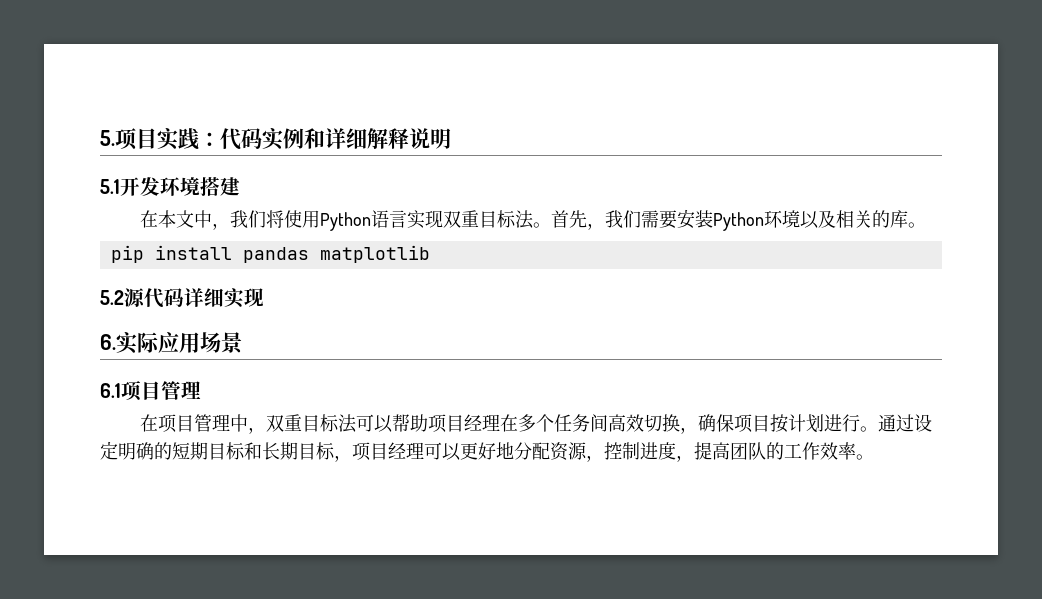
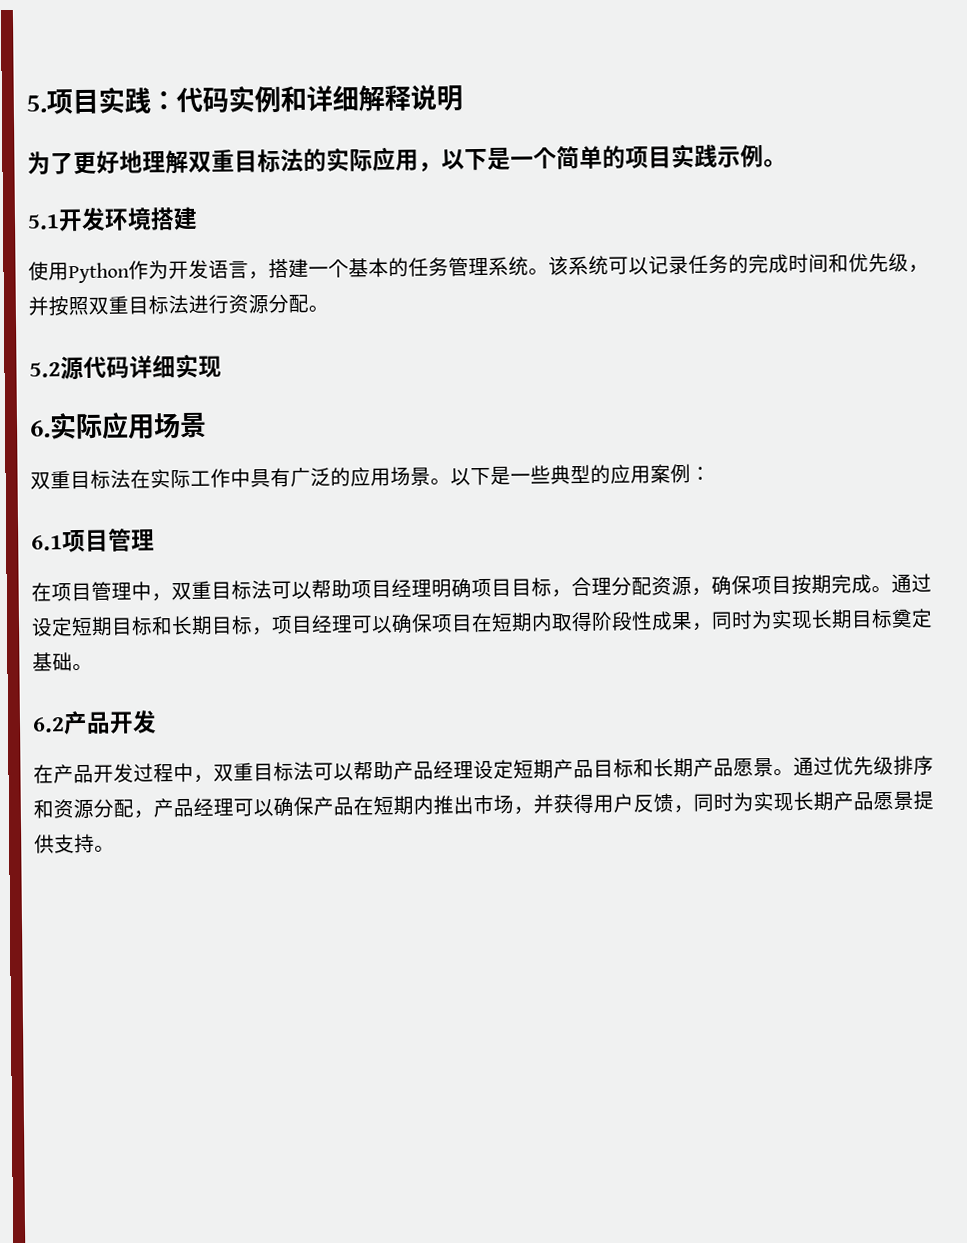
[100,177,240,196] [139,209,926,231] [110,245,430,263] 5.1开发环境搭建 // 在本文中，我们将使用Python语言实现双重目标法。首先，我们需要安装Python环境以及相关的库。 // pip install pandas matplotlib -> [27,143,787,175] [27,206,198,232] [28,252,929,284] [28,293,329,317] 为了更好地理解双重目标法的实际应用，以下是一个简单的项目实践示例。 // 5.1开发环境搭建 // 使用Python作为开发语言，搭建一个基本的任务管理系统。该系统可以记录任务的完成时间和优先级，并按照双重目标法进行资源分配。
(243, 343) none -> [30,463,711,490] // 双重目标法在实际工作中具有广泛的应用场景。以下是一些典型的应用案例：
[499,414,680,432] 在多个任务间高效切换 -> [431,575,692,599] 明确项目目标，合理分配资源
[787,414,860,433] 计划进行 -> [811,574,872,594] 期完成
[118,442,172,460] 明确的 -> (73, 627) none
[460,442,856,462] 更好地分配资源，控制进度，提高团队的工作效率 -> [391,608,933,634] [32,652,93,672] [32,710,157,736] [33,755,934,784] [33,790,934,820] [34,833,95,854] 确保项目在短期内取得阶段性成果，同时为实现长期目标奠定基础。 // 6.2产品开发 // 在产品开发过程中，双重目标法可以帮助产品经理设定短期产品目标和长期产品愿景。通过优先级排序和资源分配，产品经理可以确保产品在短期内推出市场，并获得用户反馈，同时为实现长期产品愿景提供支持

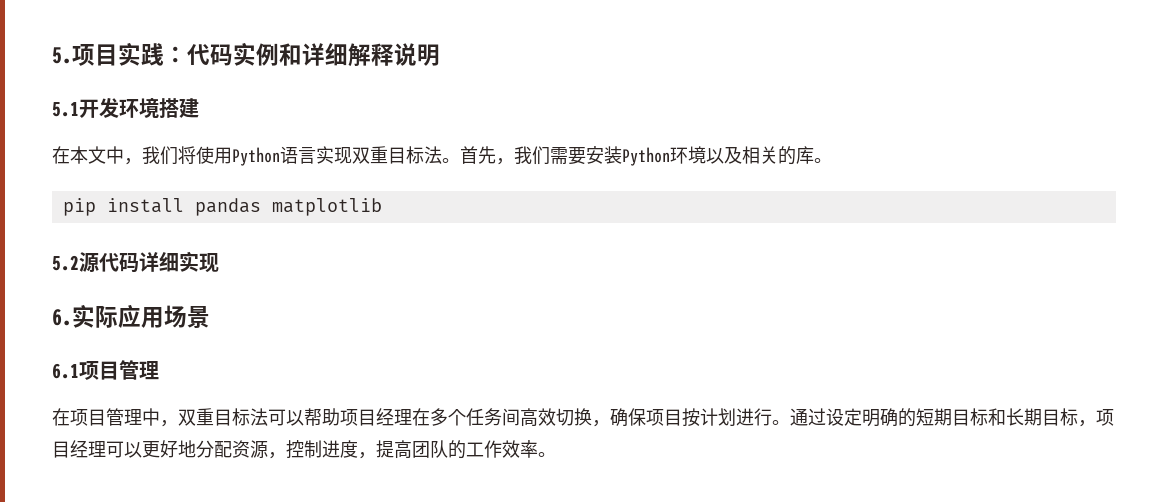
[27,143,787,175] [27,206,198,232] [28,252,929,284] [28,293,329,317] 为了更好地理解双重目标法的实际应用，以下是一个简单的项目实践示例。 // 5.1开发环境搭建 // 使用Python作为开发语言，搭建一个基本的任务管理系统。该系统可以记录任务的完成时间和优先级，并按照双重目标法进行资源分配。 -> [52,98,199,118] [52,146,832,166] [62,198,382,216] 5.1开发环境搭建 // 在本文中，我们将使用Python语言实现双重目标法。首先，我们需要安装Python环境以及相关的库。 // pip install pandas matplotlib
[30,463,711,490] // 双重目标法在实际工作中具有广泛的应用场景。以下是一些典型的应用案例： -> (210, 317) none
[431,575,692,599] 明确项目目标，合理分配资源 -> [412,408,592,427] 在多个任务间高效切换
[811,574,872,594] 期完成 -> [700,408,772,426] 计划进行
(73, 627) none -> [862,408,916,427] 明确的
[391,608,933,634] [32,652,93,672] [32,710,157,736] [33,755,934,784] [33,790,934,820] [34,833,95,854] 确保项目在短期内取得阶段性成果，同时为实现长期目标奠定基础。 // 6.2产品开发 // 在产品开发过程中，双重目标法可以帮助产品经理设定短期产品目标和长期产品愿景。通过优先级排序和资源分配，产品经理可以确保产品在短期内推出市场，并获得用户反馈，同时为实现长期产品愿景提供支持 -> [142,440,538,459] 更好地分配资源，控制进度，提高团队的工作效率

